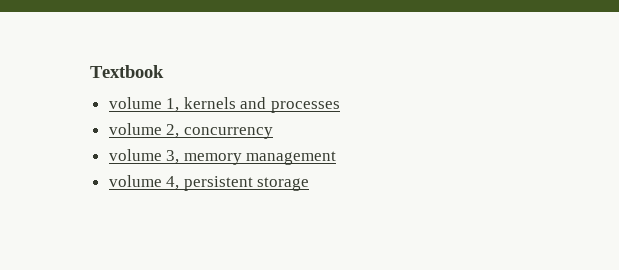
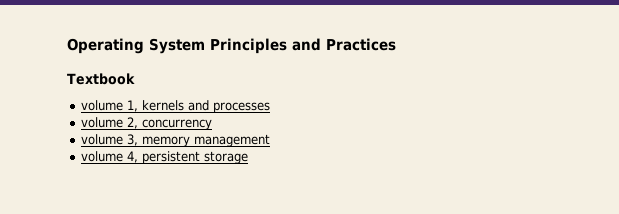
(90, 71) none -> [67,38,396,54] Operating System Principles and Practices //

